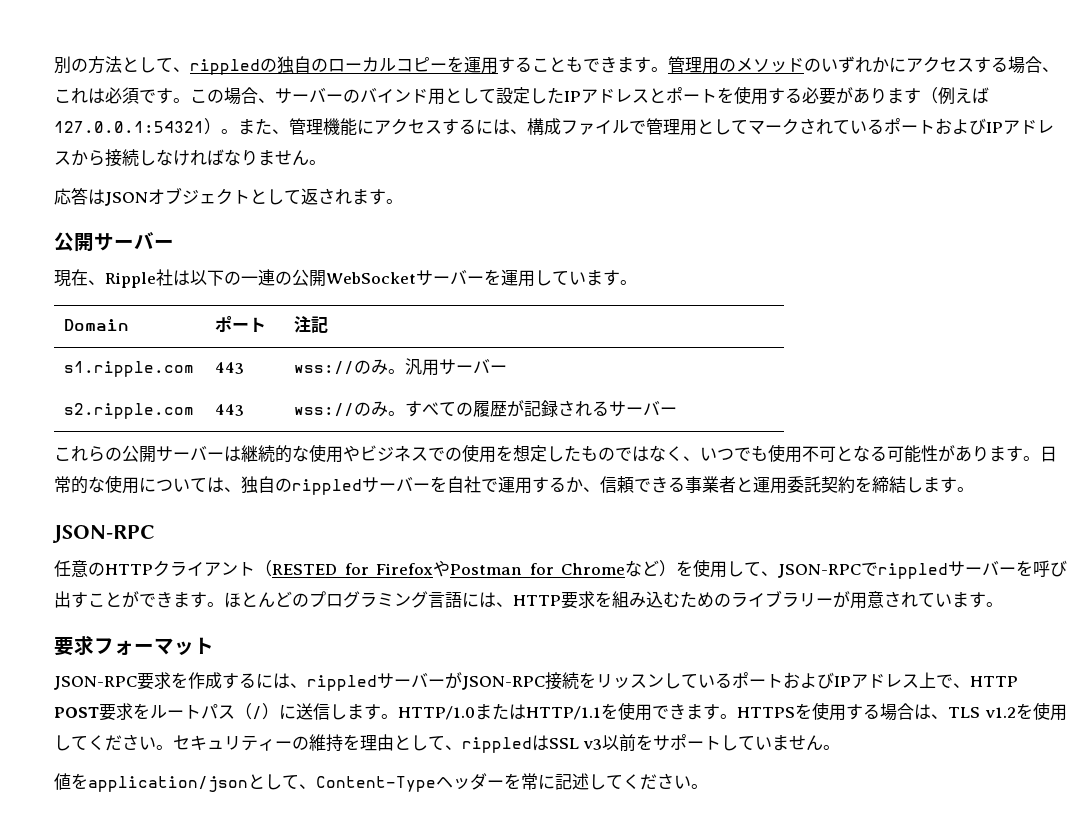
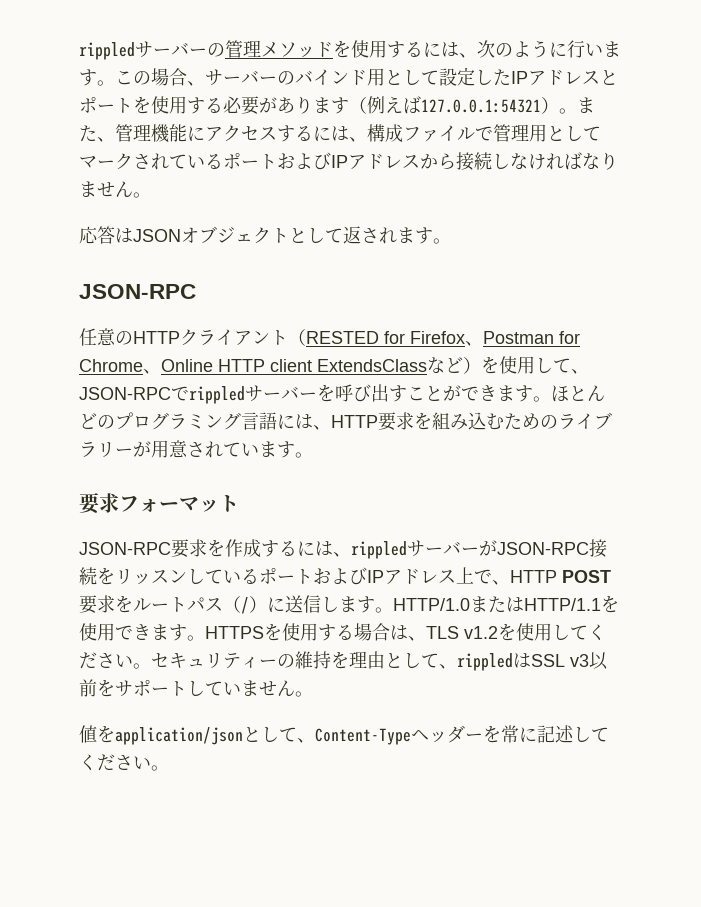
[54,56,1059,75] [54,87,156,104] 別の方法として、rippledの独自のローカルコピーを運用することもできます。管理用のメソッドのいずれかにアクセスする場合、これは必須で -> [79,40,621,60] rippledサーバーの管理メソッドを使用するには、次のように行いま
[54,232,174,252] [54,269,637,288] [64,319,130,331] [215,315,267,333] [294,316,329,333] [64,361,195,377] [215,362,245,374] [294,358,508,376] [64,403,195,419] [215,404,245,416] [294,400,678,417] [54,444,1057,463] [54,475,974,495] // 公開サーバー // 現在、Ripple社は以下の一連の公開WebSocketサーバーを運用しています。 // Domain | ポート | 注記 // s1.ripple.com | 443 | wss://のみ。汎用サーバー // s2.ripple.com | 443 | wss://のみ。すべての履歴が記録されるサーバー // これらの公開サーバーは継続的な使用やビジネスでの使用を想定したものではなく、いつでも使用不可となる可能性があります。日常的な使用については、独自のrippledサーバーを自社で運用するか、信頼できる事業者と運用委託契約を締結します。 -> (451, 241) none
[433,560,450,577] や -> [465,341,483,346] 、
(625, 569) none -> [143,359,427,374] 、Online HTTP client ExtendsClass

